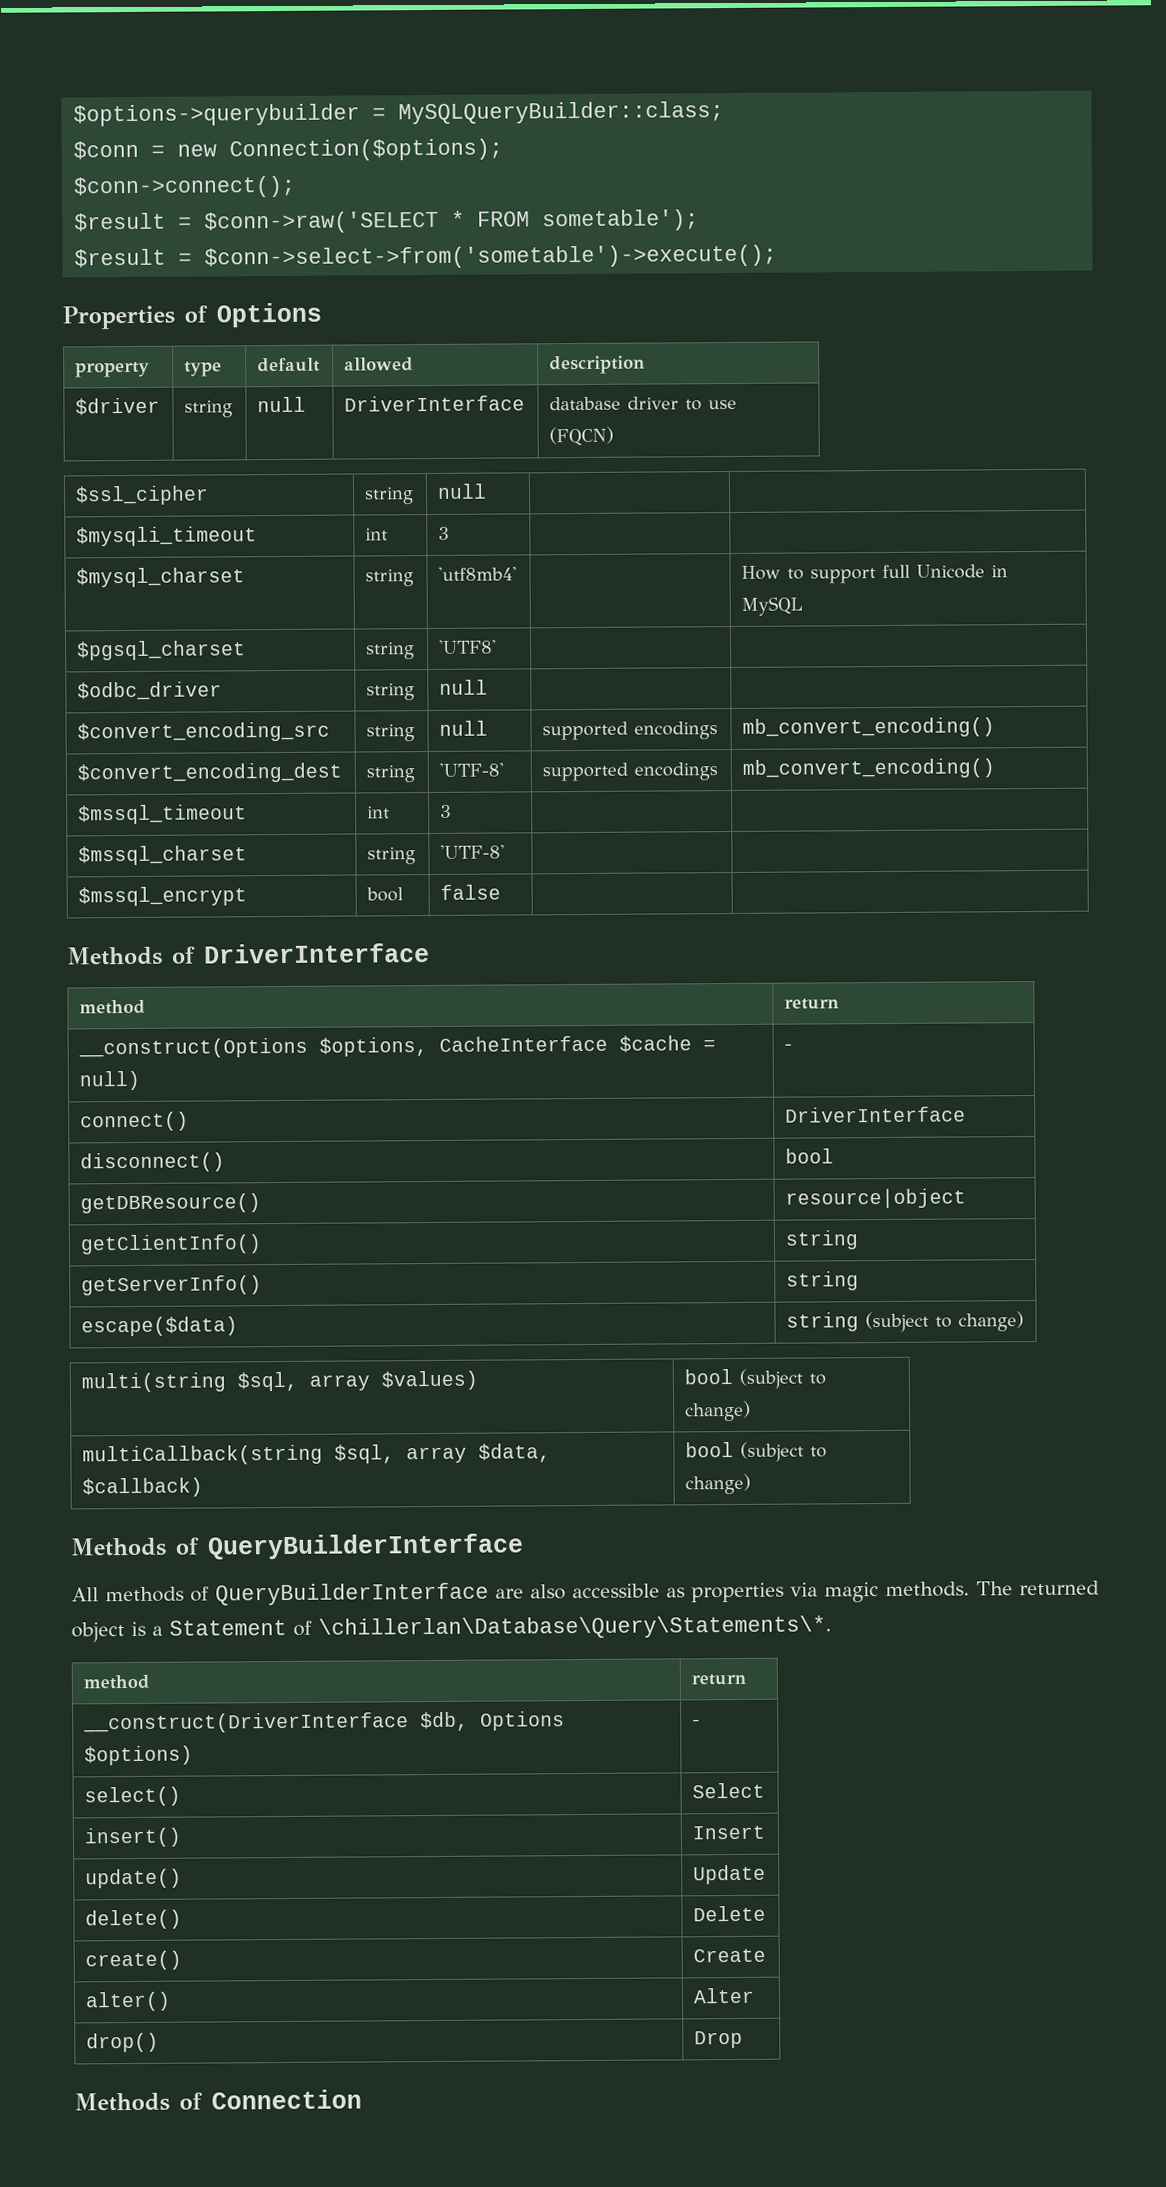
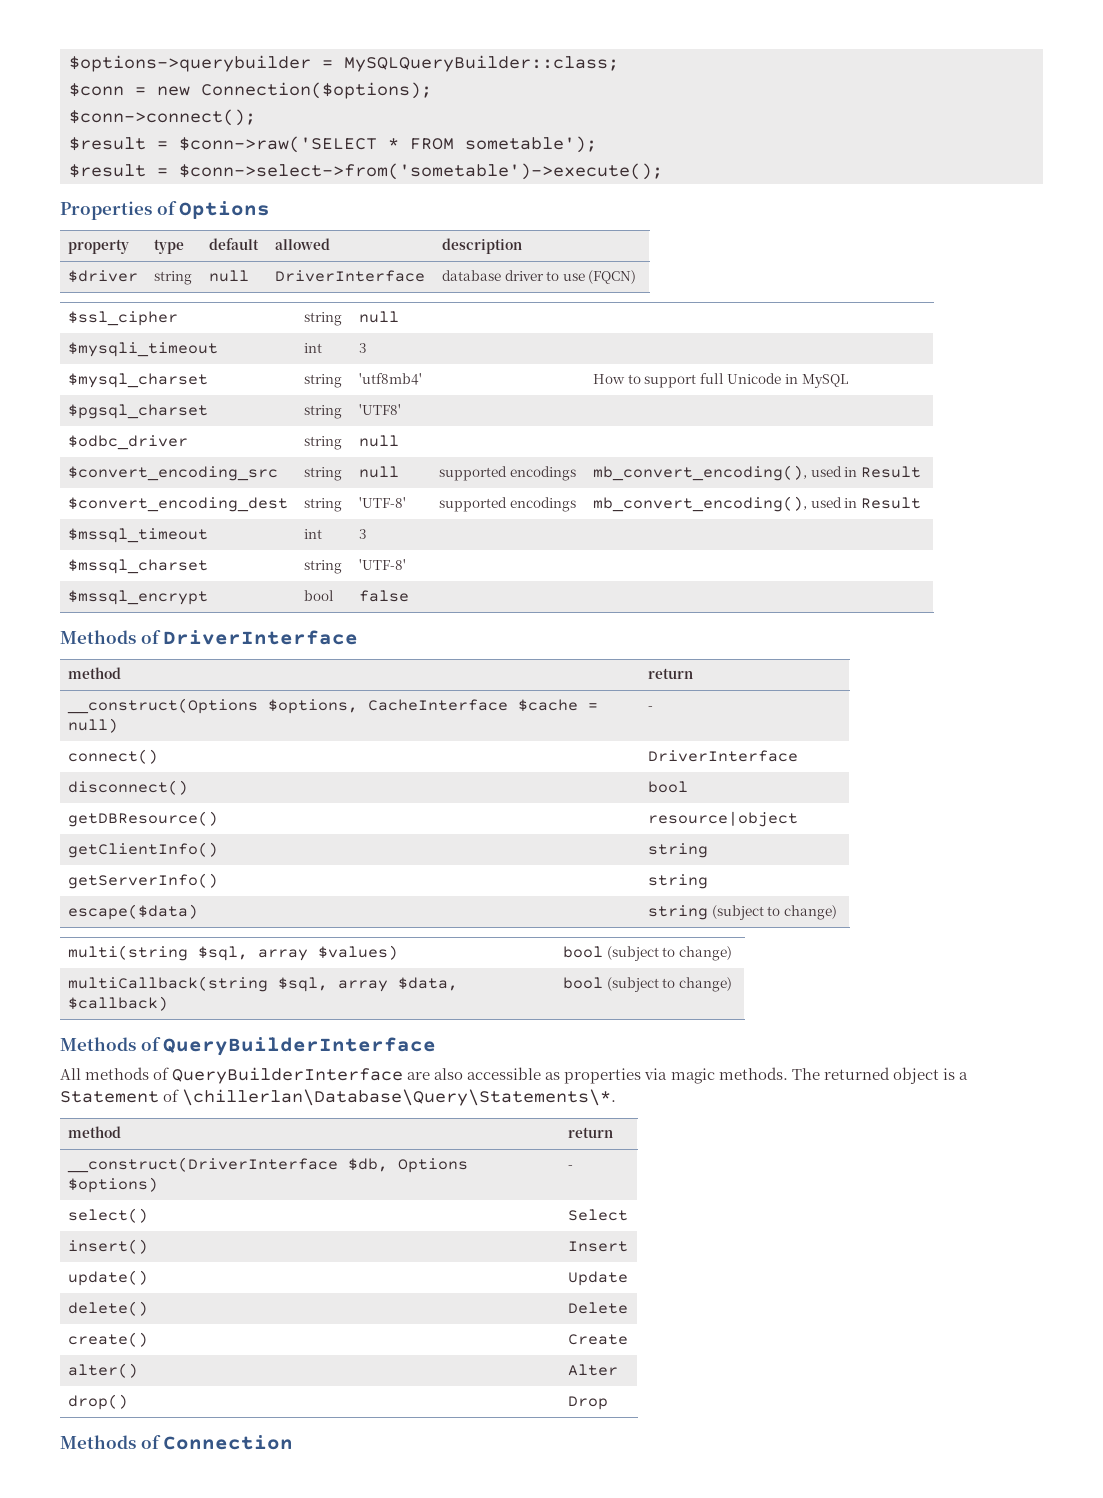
[742,717,996,738] mb_convert_encoding() -> [592,465,921,481] mb_convert_encoding(), used in Result
[742,758,996,779] mb_convert_encoding() -> [592,496,921,512] mb_convert_encoding(), used in Result

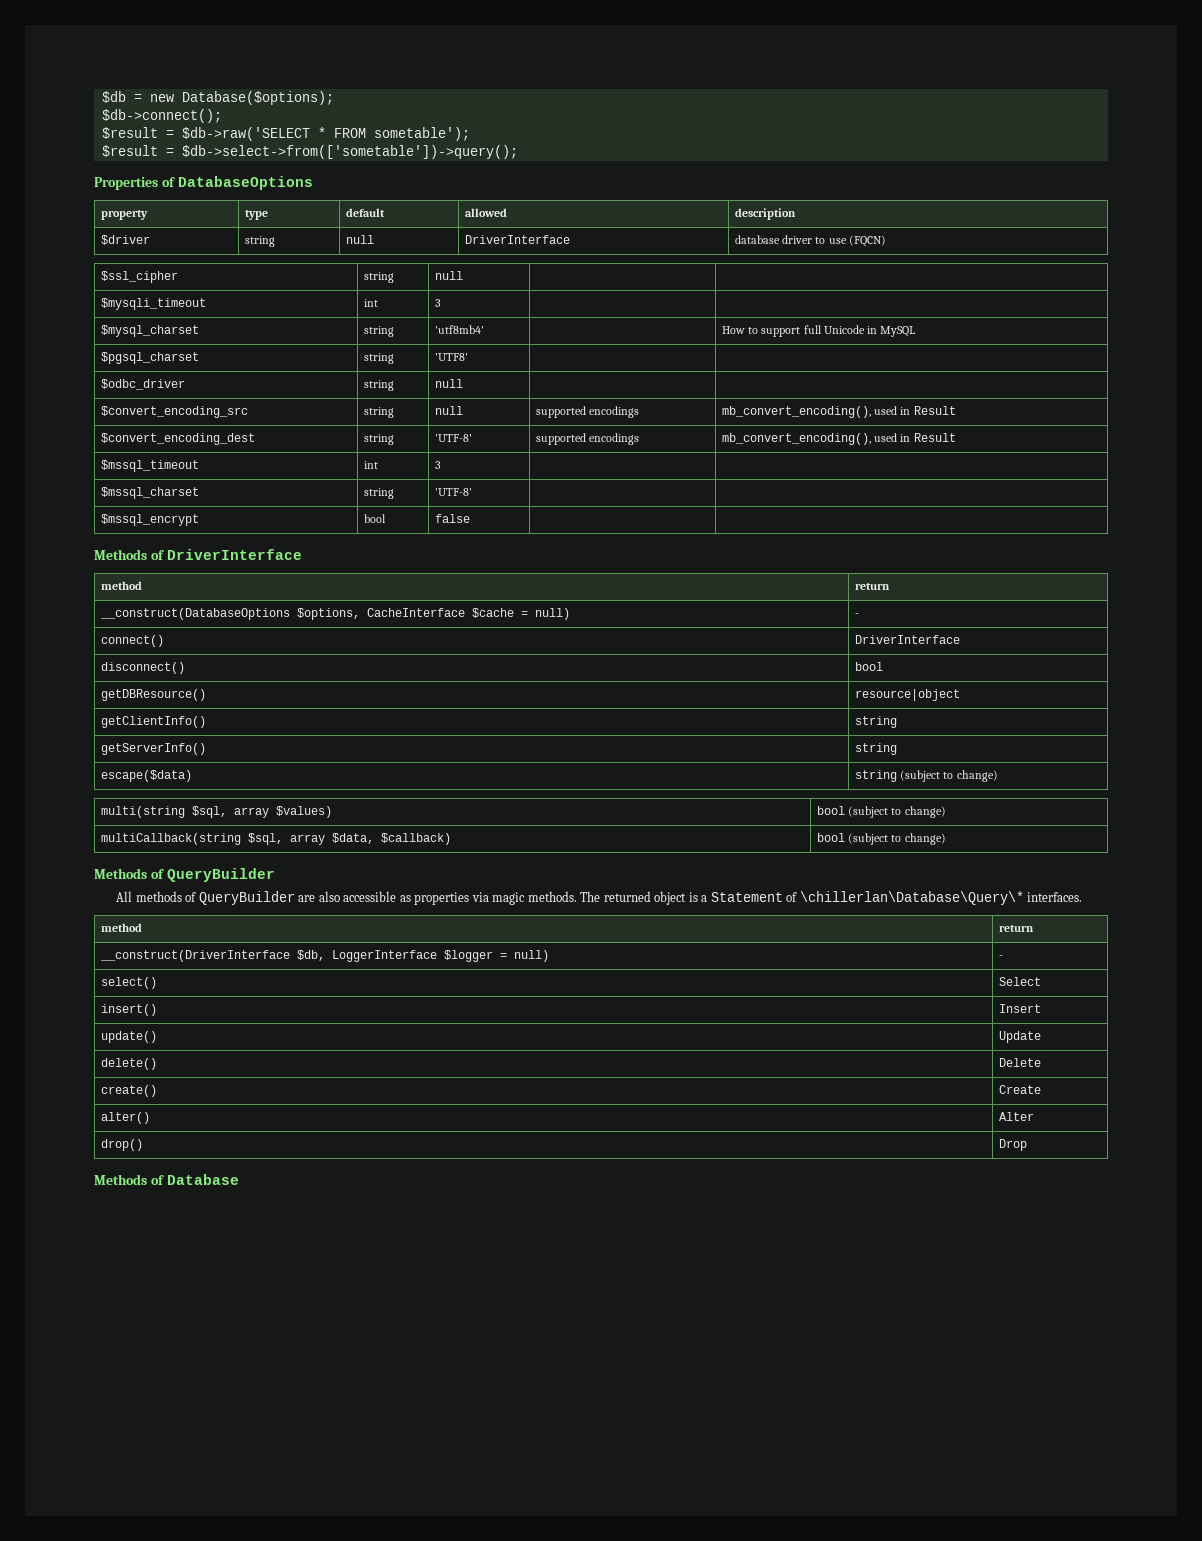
[69,55,619,72] [69,82,432,99] [69,109,256,126] [69,136,377,153] $options->querybuilder = MySQLQueryBuilder::class; // $conn = new Connection($options); // $conn->connect(); // $result = $conn->raw('SELECT -> [101,91,334,105] [101,109,222,123] [101,127,310,141] $db = new Database($options); // $db->connect(); // $result = $db->raw('SELECT
[179,163,663,180] $conn->select->from('sometable')->execute(); -> [181,145,518,159] $db->select->from(['sometable'])->query();
[179,201,271,219] Options -> [177,176,313,190] DatabaseOptions
[66,698,258,714] __construct(Options -> [100,608,291,620] __construct(DatabaseOptions
[163,1037,437,1056] QueryBuilderInterface -> [166,868,275,882] QueryBuilder
[172,1067,404,1084] QueryBuilderInterface -> [198,891,295,905] QueryBuilder
[182,1089,617,1106] \chillerlan\Database\Query\Statements\*. -> [799,891,1083,905] \chillerlan\Database\Query\* interfaces.
[397,1158,468,1173] [67,1177,158,1193] Options $options) -> [332,950,550,962] LoggerInterface $logger = null)
[163,1435,294,1450] Connection -> [166,1174,239,1185] Database

